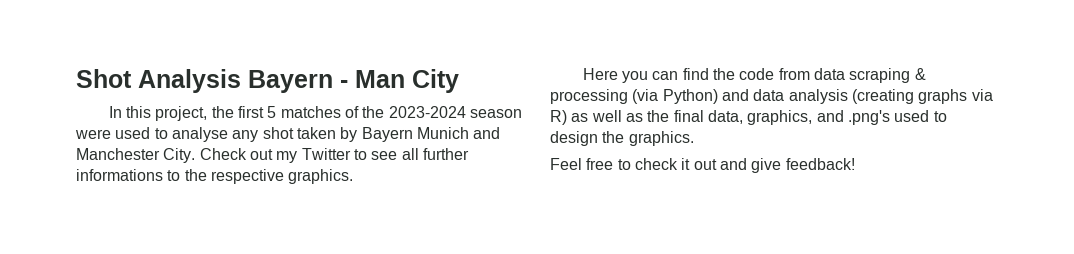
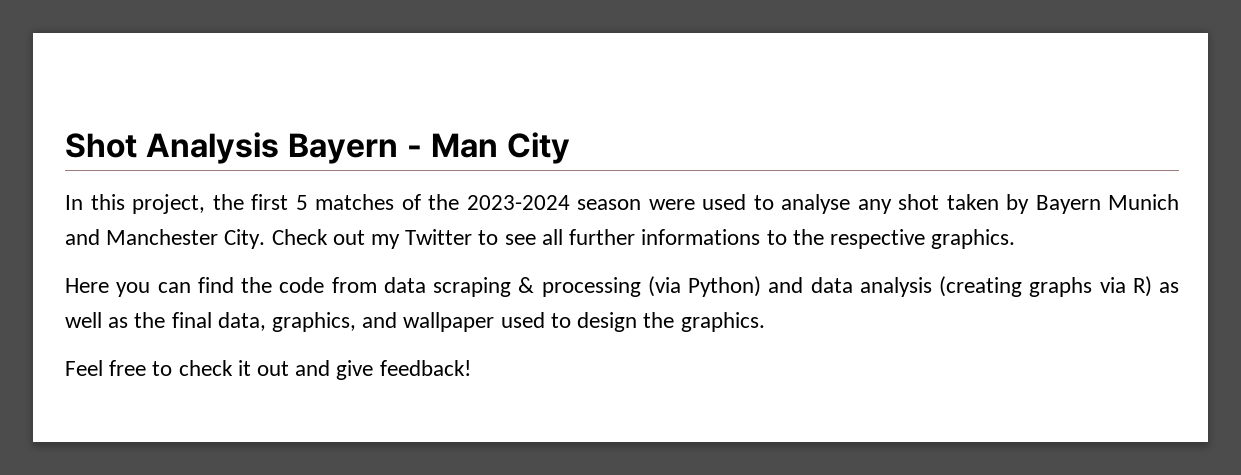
[847,110,890,125] .png's -> [403,312,495,332] wallpaper

